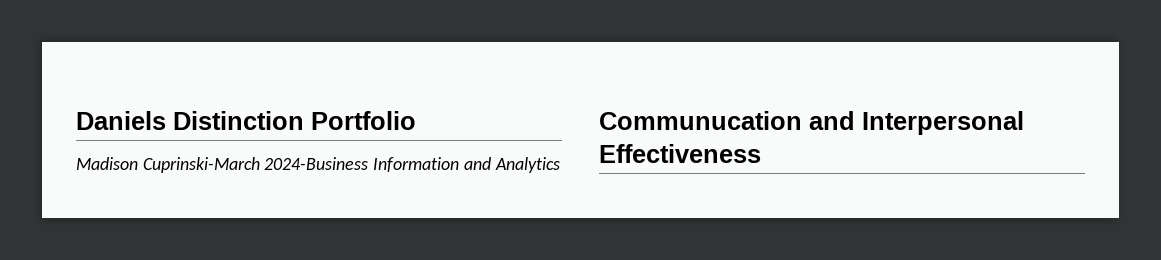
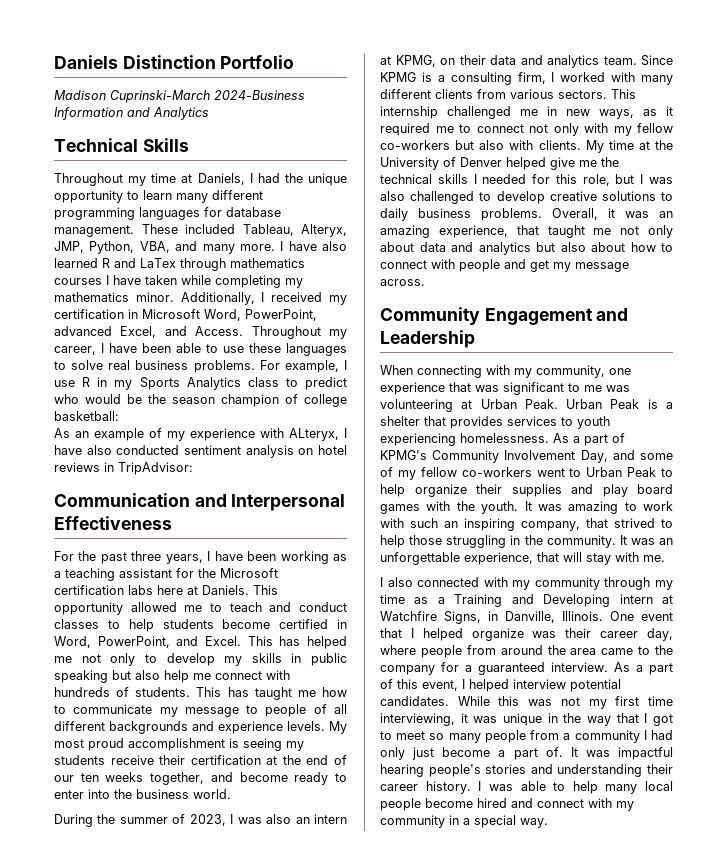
[599,111,1024,135] [599,144,761,163] Communucation and Interpersonal Effectiveness -> [54,138,189,152] [54,173,347,186] [54,190,263,203] [54,207,281,220] [54,224,347,237] [54,241,347,254] [54,258,305,271] [54,275,303,288] [54,292,348,305] [54,309,317,321] [54,326,347,339] [54,343,347,356] [54,360,347,373] [54,377,347,390] [54,394,347,407] [54,411,119,421] [54,428,347,441] [54,445,347,458] [54,462,193,475] [54,493,346,511] [54,516,172,530] [54,551,348,564] [54,568,278,581] [54,585,278,595] [54,602,347,615] [54,619,347,632] [54,636,347,649] [54,653,347,666] [54,670,290,683] [54,687,347,700] [54,704,347,717] [54,721,347,734] [54,738,304,751] [54,755,347,765] [54,772,348,785] [54,789,231,799] [54,814,348,827] [380,55,673,68] [380,72,673,85] [380,89,636,99] [380,106,673,119] [380,123,673,136] [380,140,673,153] [380,157,619,170] [380,174,673,186] [380,191,673,204] [380,208,673,221] [380,225,673,238] [380,242,673,255] [380,259,629,272] [380,279,425,286] [380,307,629,325] [380,330,475,348] [380,365,631,378] [380,382,630,395] [380,399,673,412] [380,416,610,429] [380,433,625,446] [380,450,673,463] [380,467,673,480] [380,484,673,497] [380,501,673,514] [380,518,673,531] [380,535,673,548] [380,552,665,565] [380,577,673,590] [380,594,673,607] [380,611,673,624] [380,628,673,641] [380,645,673,658] [380,662,673,675] [380,679,621,692] [380,696,673,709] [380,713,673,726] [380,730,673,743] [380,747,673,760] [380,764,673,777] [380,781,673,794] [380,798,634,811] [380,815,548,828] Technical Skills // Throughout my time at Daniels, I had the unique opportunity to learn many different programming languages for database management. These included Tableau, Alteryx, JMP, Python, VBA, and many more. I have also learned R and LaTex through mathematics courses I have taken while completing my mathematics minor. Additionally, I received my certification in Microsoft Word, PowerPoint, advanced Excel, and Access. Throughout my career, I have been able to use these languages to solve real business problems. For example, I use R in my Sports Analytics class to predict who would be the season champion of college basketball: // As an example of my experience with ALteryx, I have also conducted sentiment analysis on hotel reviews in TripAdvisor: // Communication and Interpersonal Effectiveness // For the past three years, I have been working as a teaching assistant for the Microsoft certification labs here at Daniels. This opportunity allowed me to teach and conduct classes to help students become certified in Word, PowerPoint, and Excel. This has helped me not only to develop my skills in public speaking but also help me connect with hundreds of students. This has taught me how to communicate my message to people of all different backgrounds and experience levels. My most proud accomplishment is seeing my students receive their certification at the end of our ten weeks together, and become ready to enter into the business world. // During the summer of 2023, I was also an intern at KPMG, on their data and analytics team. Since KPMG is a consulting firm, I worked with many different clients from various sectors. This internship challenged me in new ways, as it required me to connect not only with my fellow co-workers but also with clients. My time at the University of Denver helped give me the technical skills I needed for this role, but I was also challenged to develop creative solutions to daily business problems. Overall, it was an amazing experience, that taught me not only about data and analytics but also about how to connect with people and get my message across. // Community Engagement and Leadership // When connecting with my community, one experience that was significant to me was volunteering at Urban Peak. Urban Peak is a shelter that provides services to youth experiencing homelessness. As a part of KPMG's Community Involvement Day, and some of my fellow co-workers went to Urban Peak to help organize their supplies and play board games with the youth. It was amazing to work with such an inspiring company, that strived to help those struggling in the community. It was an unforgettable experience, that will stay with me. // I also connected with my community through my time as a Training and Developing intern at Watchfire Signs, in Danville, Illinois. One event that I helped organize was their career day, where people from around the area came to the company for a guaranteed interview. As a part of this event, I helped interview potential candidates. While this was not my first time interviewing, it was unique in the way that I got to meet so many people from a community I had only just become a part of. It was impactful hearing people's stories and understanding their career history. I was able to help many local people become hired and connect with my community in a special way.

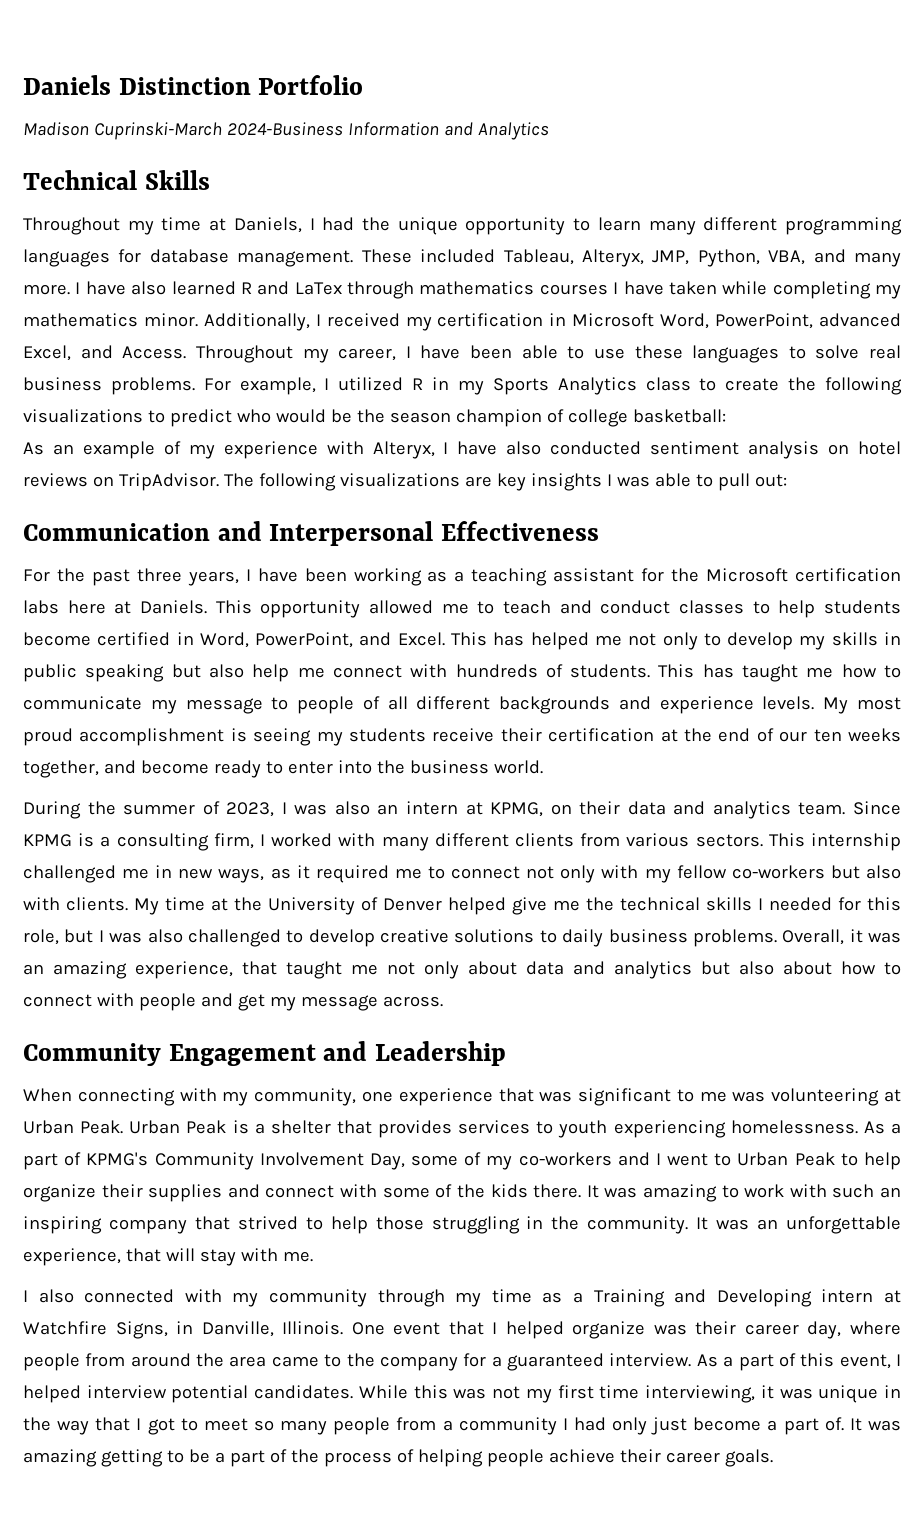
[54,380,75,387] use -> [338,377,404,391] utilized
(298, 382) none -> [725,377,903,395] [23,409,165,423] create the following visualizations to
[289,428,339,441] ALteryx, -> [372,441,435,459] Alteryx,
[104,462,193,475] in TripAdvisor: -> [92,473,787,491] on TripAdvisor. The following visualizations are key insights I was able to pull out:
[612,450,635,460] and -> (405, 1161) none
[420,467,532,477] fellow co-workers -> [518,1152,661,1166] co-workers and I
[602,484,673,497] [380,501,519,514] play board games with the youth. -> [265,1184,582,1198] connect with some of the kids there.
[521,521,580,531] company, -> [108,1219,187,1234] company
[618,747,673,760] [380,764,673,777] [380,781,673,794] [380,798,634,811] [380,815,548,828] impactful hearing people's stories and understanding their career history. I was able to help many local people become hired and connect with my community in a special way. -> [23,1449,773,1467] amazing getting to be a part of the process of helping people achieve their career goals.

